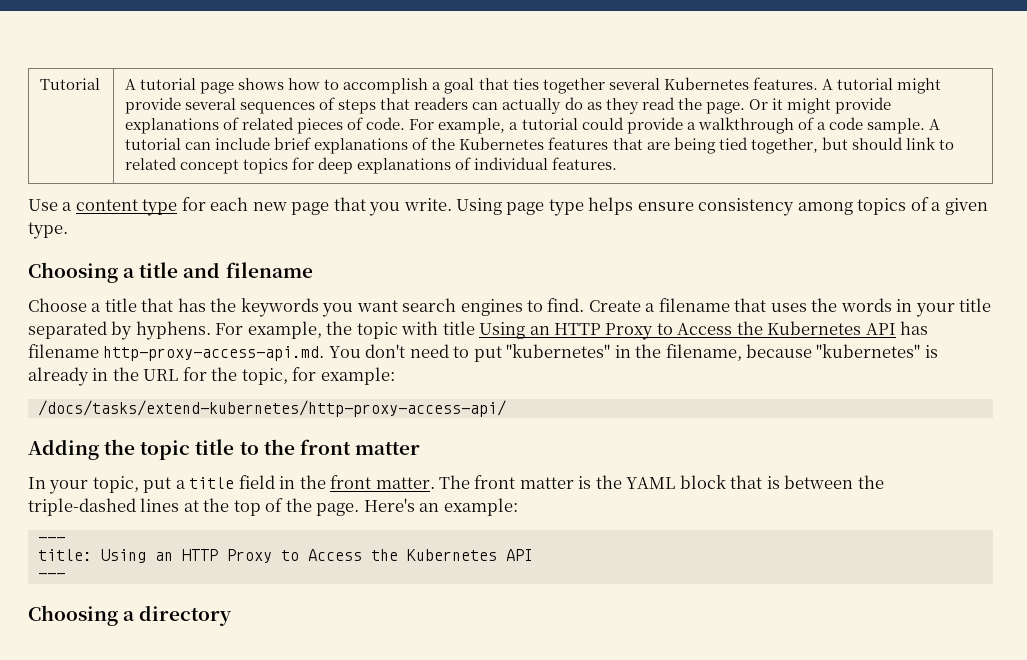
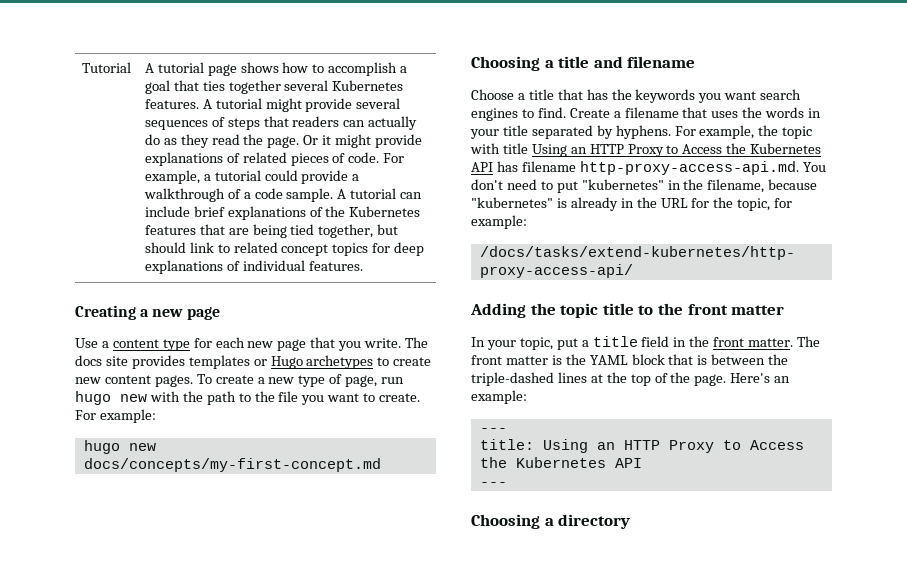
(618, 163) none -> [75,305,220,320] // Creating a new page
[456,197,988,216] [28,222,68,239] Using page type helps ensure consistency among topics of a given type. -> [405,337,429,348] [75,355,432,369] [75,374,405,387] [75,391,421,405] [75,409,156,423] [83,440,156,454] [83,458,381,472] The docs site provides templates or Hugo archetypes to create new content pages. To create a new type of page, run hugo new with the path to the file you want to create. For example: // hugo new docs/concepts/my-first-concept.md

